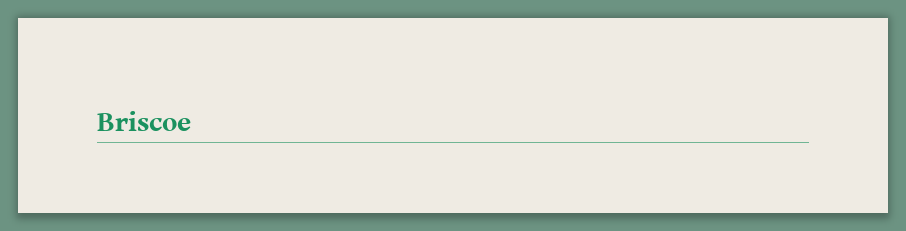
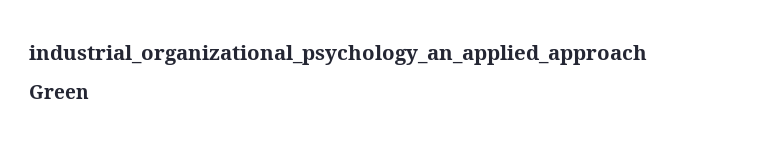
[97,111,191,131] Briscoe -> [29,45,647,65] [29,85,89,99] industrial_organizational_psychology_an_applied_approach // Green

